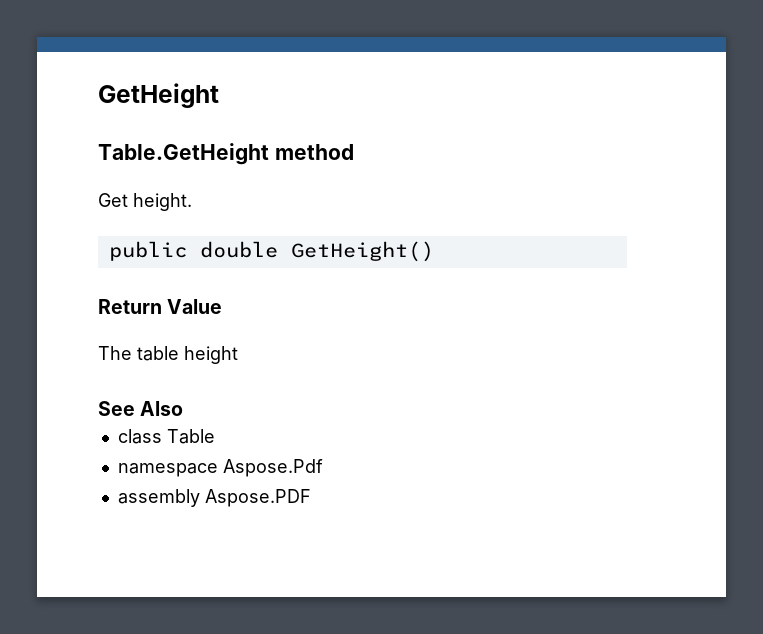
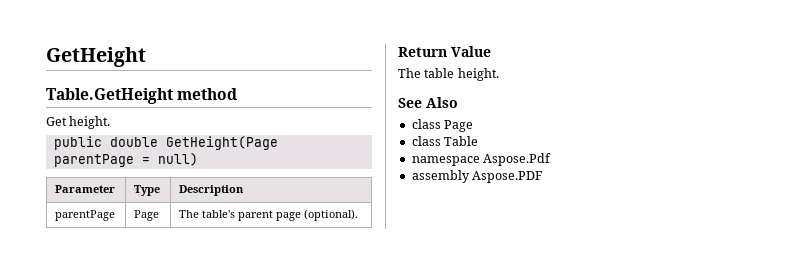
[290,241,434,262] GetHeight() -> [165,136,278,150] [53,153,198,167] [55,185,116,193] [134,185,161,196] [179,185,245,196] [55,210,116,221] [134,210,160,221] [179,209,359,221] GetHeight(Page parentPage = null) // Parameter | Type | Description // parentPage | Page | The table's parent page (optional).
[184,346,238,364] height -> [457,68,499,81] height.
(184, 408) none -> [411,119,474,132] // class Page

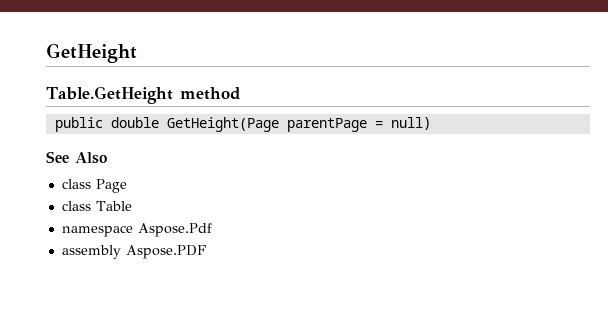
[46,116,111,129] // Get height. -> (241, 93) none
[55,185,116,193] [134,185,161,196] [179,185,245,196] [55,210,116,221] [134,210,160,221] [179,209,359,221] [398,46,491,57] [398,68,499,81] // Parameter | Type | Description // parentPage | Page | The table's parent page (optional). // Return Value // The table height. -> (431, 123) none

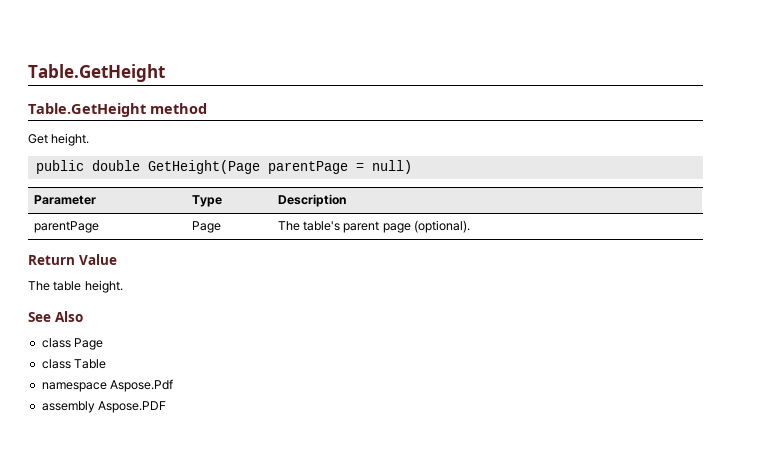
[46,43,137,63] GetHeight -> [28,64,165,82] Table.GetHeight
(241, 93) none -> [28,133,90,146] // Get height.
(431, 123) none -> [33,195,96,205] [191,195,222,207] [277,194,346,207] [33,221,99,233] [191,221,221,233] [277,220,471,233] [28,254,117,265] [28,280,123,293] // Parameter | Type | Description // parentPage | Page | The table's parent page (optional). // Return Value // The table height.

